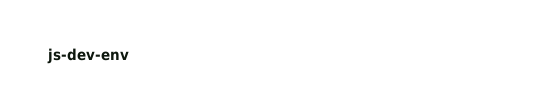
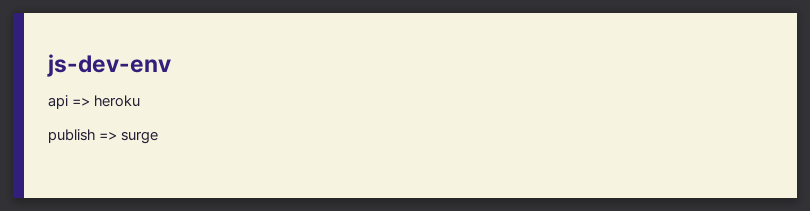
(129, 56) none -> [48,95,141,109] [48,129,159,144] // api => heroku // publish => surge

